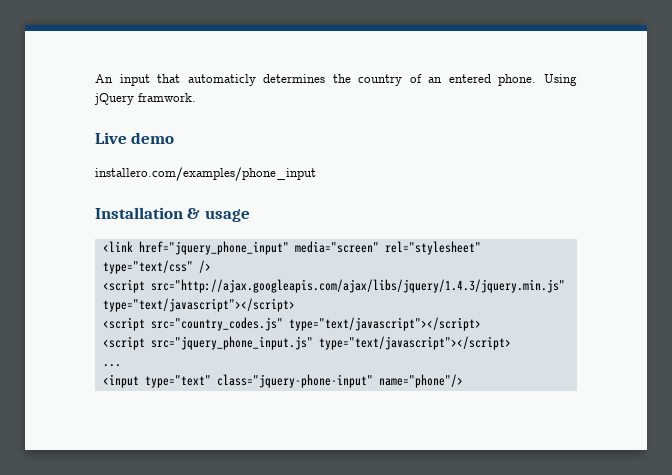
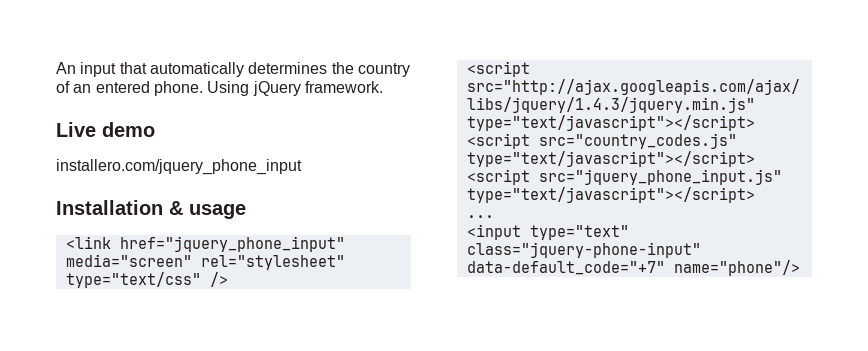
[187,74,256,86] automaticly -> [149,62,244,77] automatically
[138,93,196,102] framwork. -> [304,81,383,93] framework.
[95,167,316,181] installero.com/examples/phone_input -> [56,159,302,175] installero.com/jquery_phone_input
(373, 381) none -> [466,261,665,275] data-default_code="+7"

